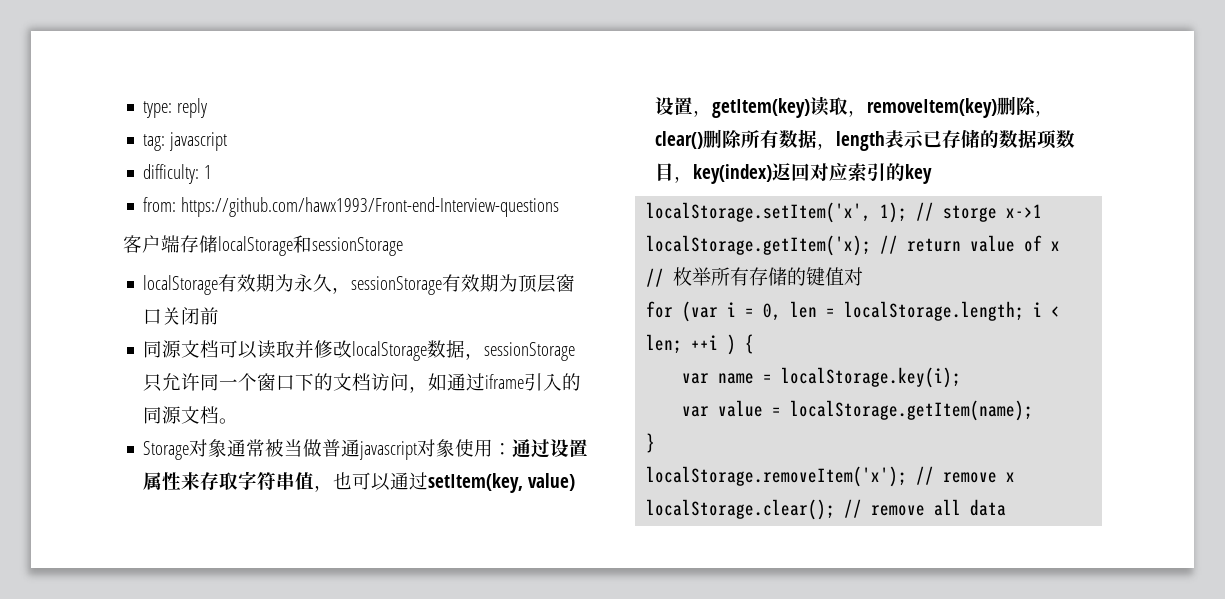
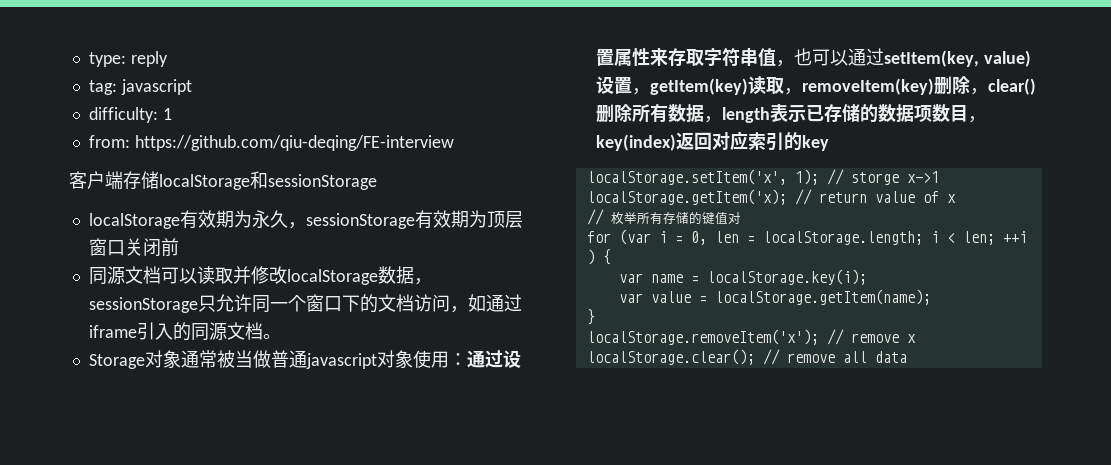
[181,197,560,217] https://github.com/hawx1993/Front-end-Interview-questions -> [134,135,454,151] https://github.com/qiu-deqing/FE-interview

